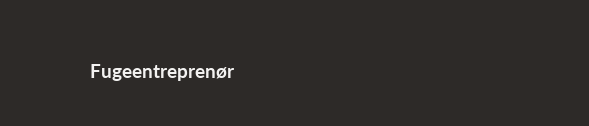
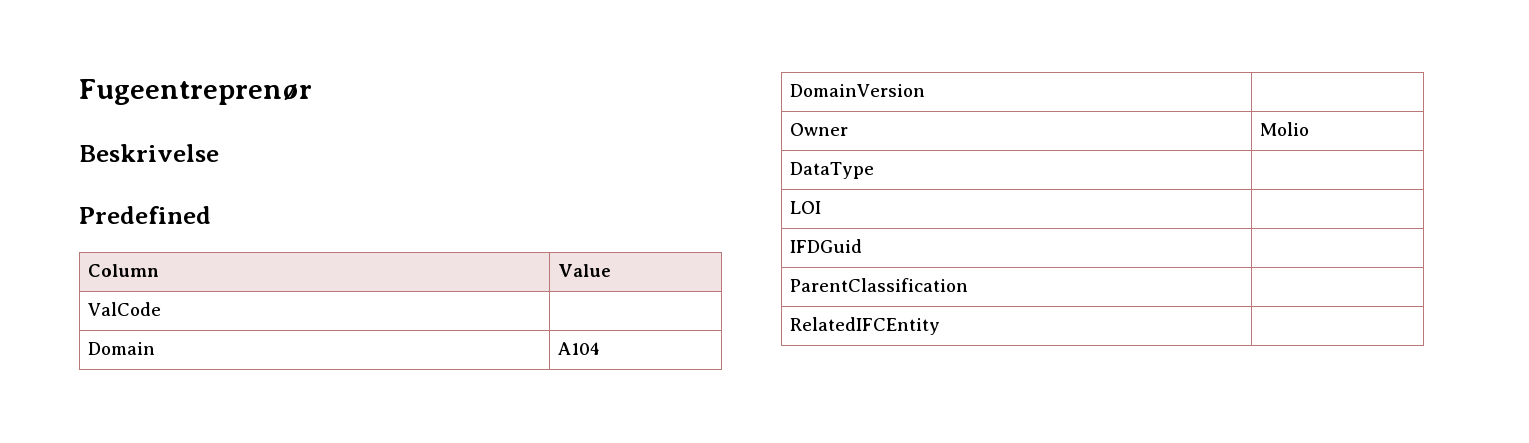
(235, 72) none -> [79,144,219,162] [79,206,211,224] [87,264,159,277] [557,264,611,277] [87,302,161,316] [87,342,155,355] [557,342,600,355] [789,84,925,97] [789,123,848,136] [1259,122,1309,136] [789,162,874,179] [789,201,821,214] [789,239,862,253] [789,278,968,292] [789,317,940,335] // Beskrivelse // Predefined // Column | Value // ValCode | // Domain | A104 // DomainVersion | // Owner | Molio // DataType | // LOI | // IFDGuid | // ParentClassification | // RelatedIFCEntity |

